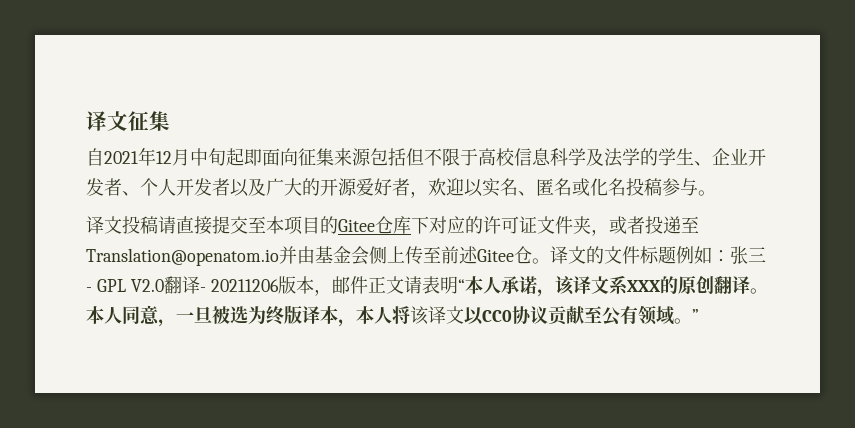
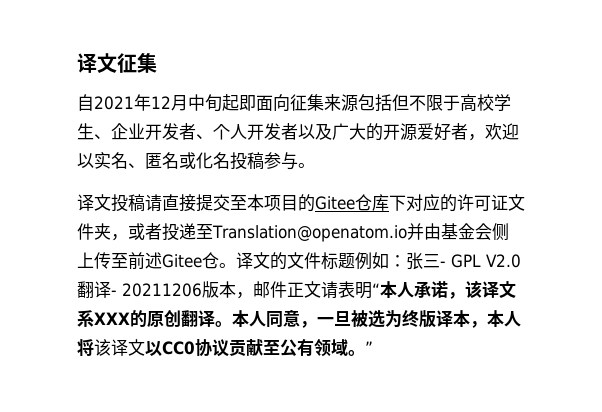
[514,148,658,167] 信息科学及法学的 -> (494, 102) none

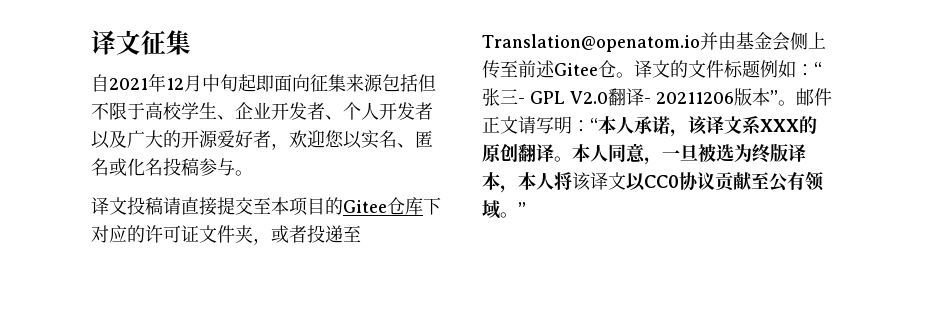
(519, 131) none -> [325,130,344,148] 您
(406, 261) none -> [814,62,822,76] “
[236,292,253,299] ， -> [770,90,796,106] ”。
[338,281,372,299] 表明 -> [536,116,590,134] 写明：

